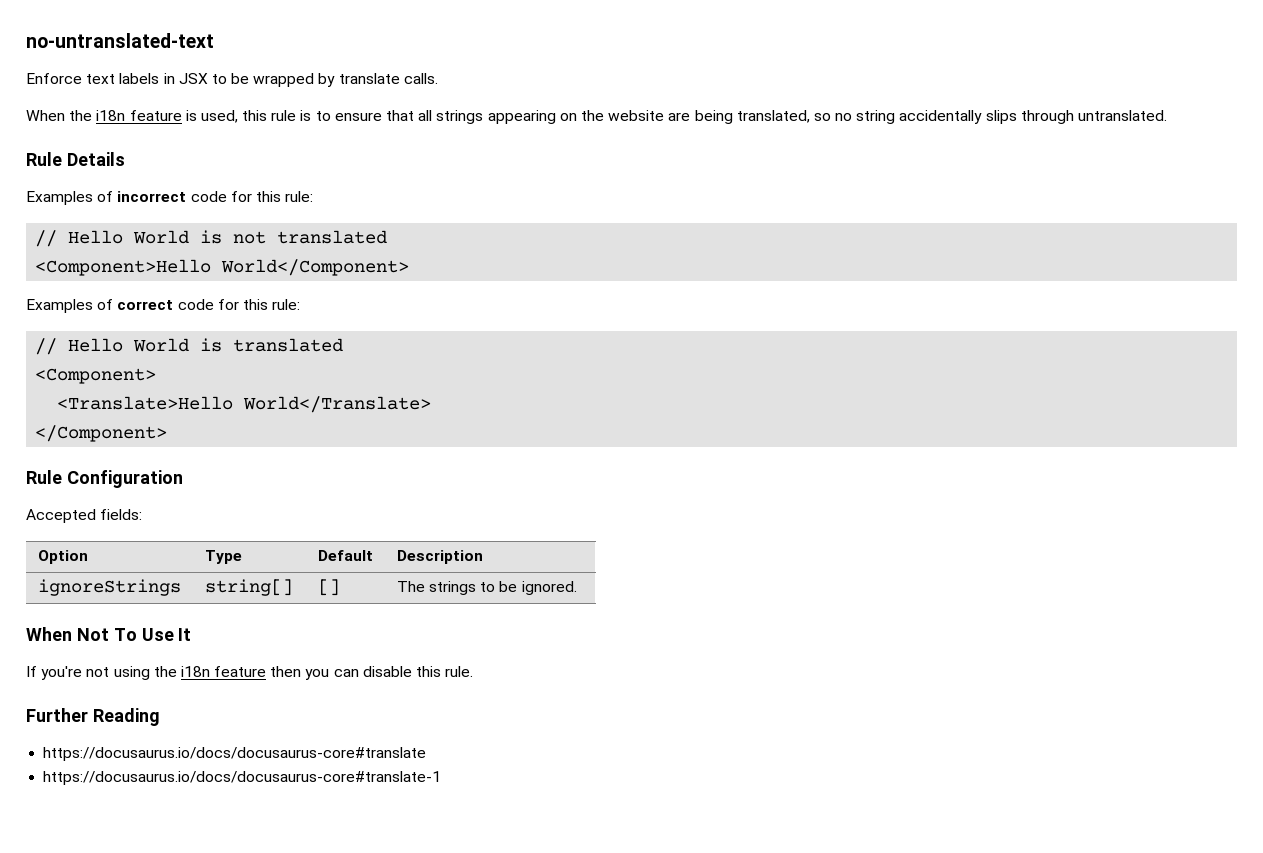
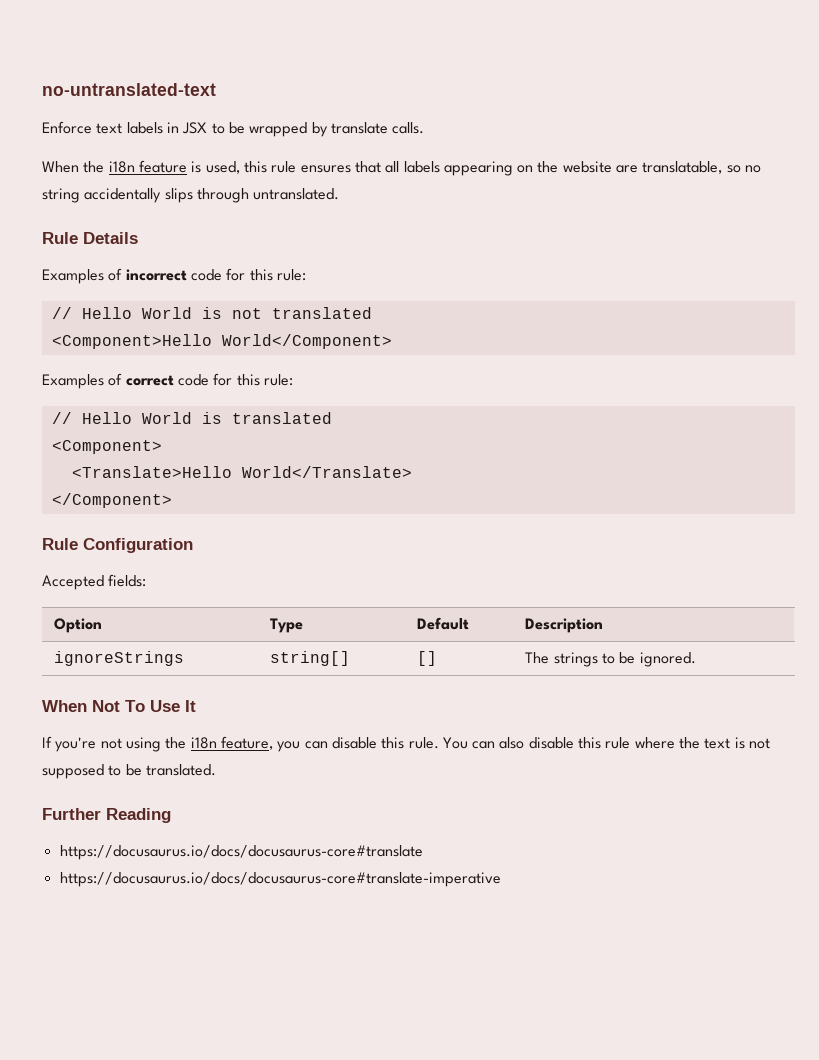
[300,110,382,121] is to ensure -> [300,165,351,173] ensures
[436,110,484,124] strings -> [403,161,440,173] labels
[694,110,810,124] being translated, -> [642,161,723,174] translatable,
[214,666,302,677] feature then -> [220,736,273,750] feature,
(474, 671) none -> [442,737,771,749] [42,764,216,779] You can also disable this rule where the text is not supposed to be translated.
[43,771,442,785] https://docusaurus.io/docs/docusaurus-core#translate-1 -> [59,872,501,887] https://docusaurus.io/docs/docusaurus-core#translate-imperative

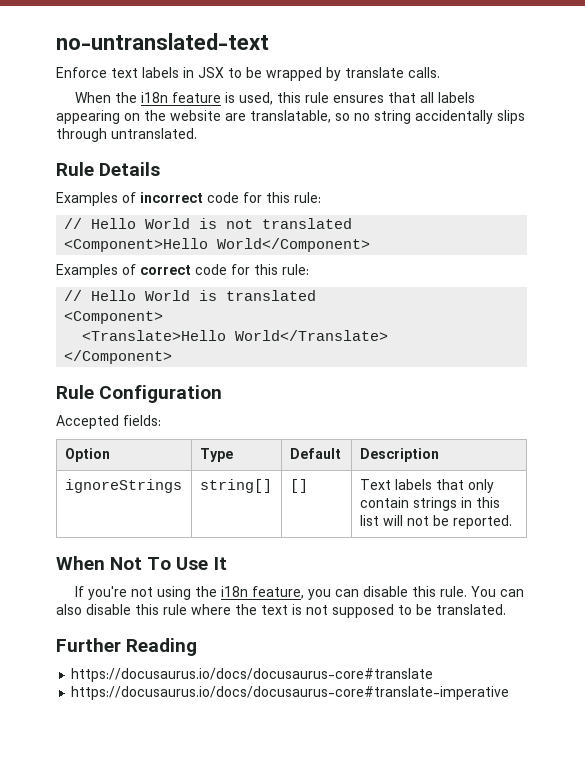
[525,652,696,667] The strings to be ignored. -> [359,479,494,493] [359,497,500,511] [359,515,512,529] Text labels that only contain strings in this list will not be reported.

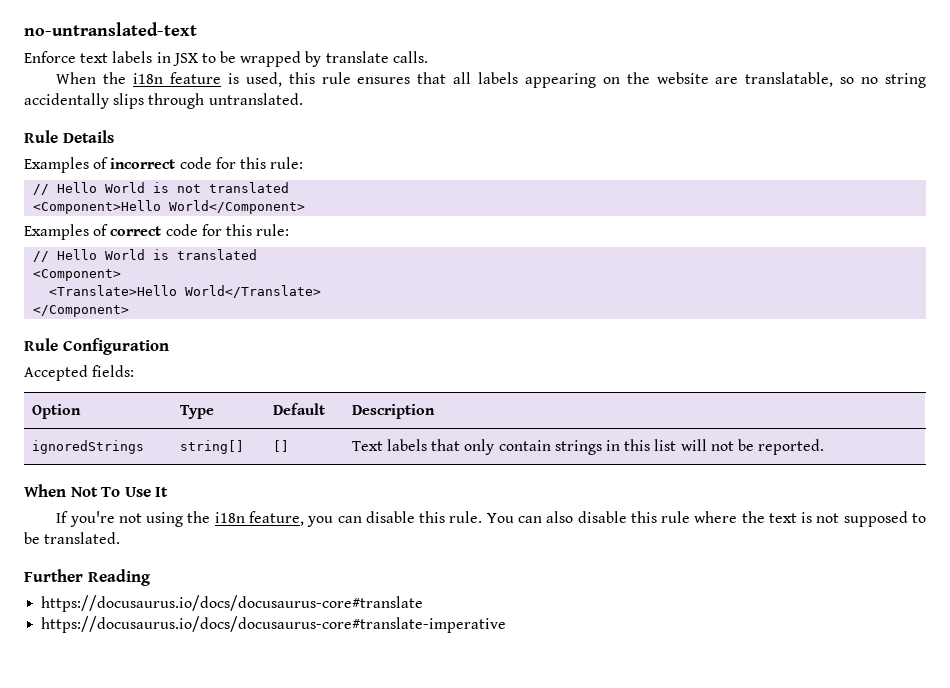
[64,479,182,493] ignoreStrings -> [31,440,144,454] ignoredStrings

